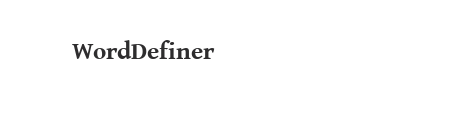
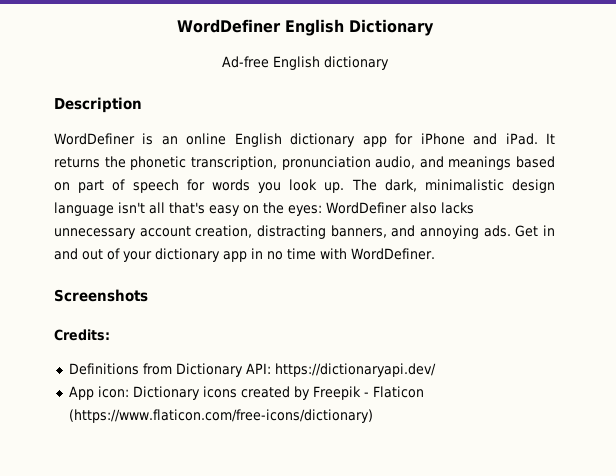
[72,40,215,59] WordDefiner -> [176,19,434,36] [221,56,389,70] [54,97,142,113] [54,133,555,147] [54,156,555,170] [54,179,555,193] [54,202,474,216] [54,225,556,239] [54,248,435,262] [54,289,148,302] [54,329,110,341] [68,363,436,377] [68,386,424,400] [68,409,373,423] WordDefiner English Dictionary // Ad-free English dictionary // Description // WordDefiner is an online English dictionary app for iPhone and iPad. It returns the phonetic transcription, pronunciation audio, and meanings based on part of speech for words you look up. The dark, minimalistic design language isn't all that's easy on the eyes: WordDefiner also lacks unnecessary account creation, distracting banners, and annoying ads. Get in and out of your dictionary app in no time with WordDefiner. // Screenshots // Credits: // Definitions from Dictionary API: https://dictionaryapi.dev/ // App icon: Dictionary icons created by Freepik - Flaticon (https://www.flaticon.com/free-icons/dictionary)

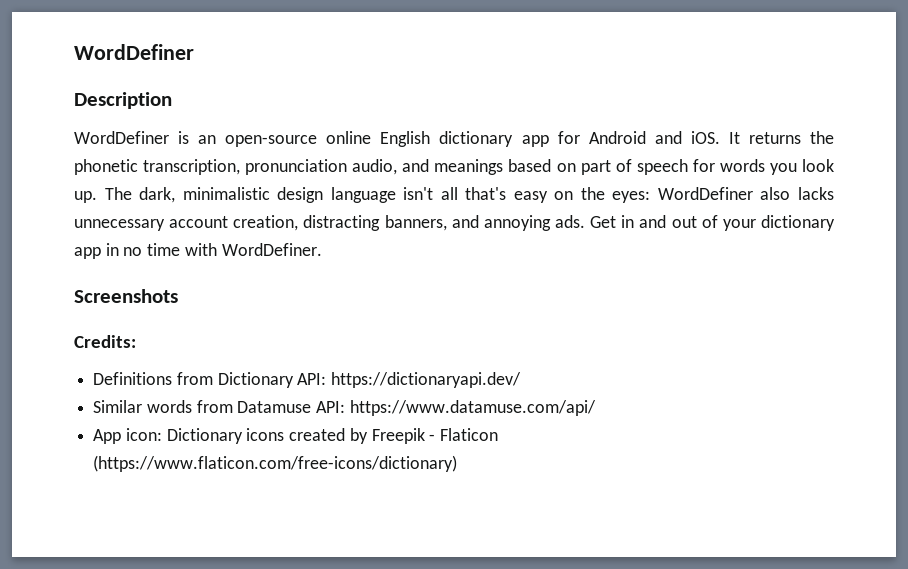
[176,19,434,36] [221,56,389,70] WordDefiner English Dictionary // Ad-free English dictionary -> [74,44,194,60] WordDefiner
(178, 140) none -> [225,135,318,147] open-source
[420,133,538,145] iPhone and iPad. -> [588,131,720,144] Android and iOS.
(436, 370) none -> [93,400,596,416] // Similar words from Datamuse API: https://www.datamuse.com/api/

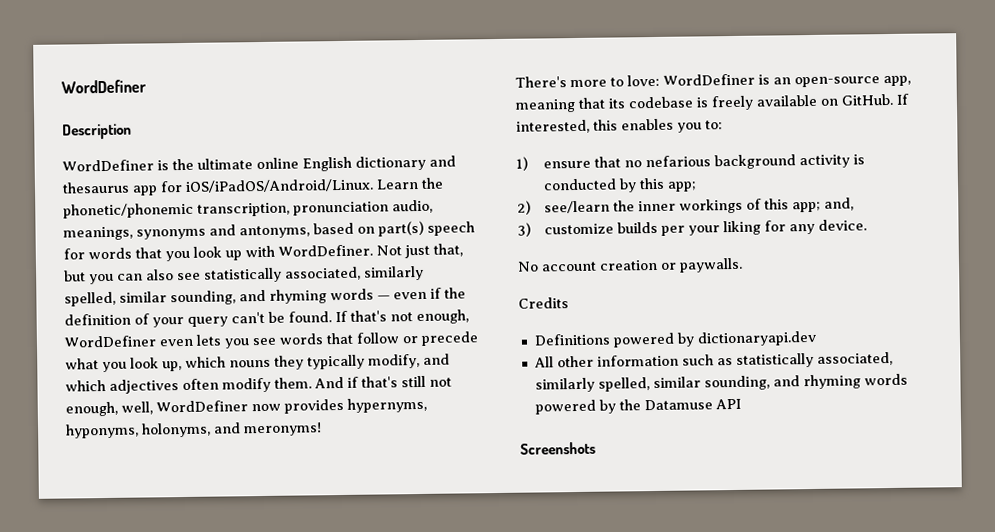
[198,135,318,147] an open-source -> [172,158,253,171] the ultimate
[521,131,834,147] [74,159,632,175] app for Android and iOS. It returns the phonetic transcription, pronunciation audio, and meanings based on part of -> [429,155,456,167] [62,177,444,196] [63,199,433,219] [63,220,424,241] and thesaurus app for iOS/iPadOS/Android/Linux. Learn the phonetic/phonemic transcription, pronunciation audio, meanings, synonyms and antonyms, based on part(s)
[769,159,834,175] [74,187,834,203] [74,215,835,231] [74,243,322,259] [74,289,178,303] [74,335,136,348] [93,372,522,388] [93,400,596,416] [93,428,499,444] [93,455,458,472] you look up. The dark, minimalistic design language isn't all that's easy on the eyes: WordDefiner also lacks unnecessary account creation, distracting banners, and annoying ads. Get in and out of your dictionary app in no time with WordDefiner. // Screenshots // Credits: // Definitions from Dictionary API: https://dictionaryapi.dev/ // Similar words from Datamuse API: https://www.datamuse.com/api/ // App icon: Dictionary icons created by Freepik - Flaticon (https://www.flaticon.com/free-icons/dictionary) -> [135,243,463,262] [64,265,424,285] [64,287,466,307] [64,309,469,328] [64,331,479,349] [65,353,450,373] [65,375,452,394] [65,397,427,417] [65,422,322,439] [515,73,911,88] [515,93,909,113] [516,118,723,134] [516,154,866,171] [543,177,698,193] [517,197,855,215] [517,219,868,237] [517,257,743,273] [518,297,569,309] [533,330,817,348] [533,351,893,368] [534,373,908,393] [534,398,741,415] [520,441,596,455] that you look up with WordDefiner. Not just that, but you can also see statistically associated, similarly spelled, similar sounding, and rhyming words — even if the definition of your query can't be found. If that's not enough, WordDefiner even lets you see words that follow or precede what you look up, which nouns they typically modify, and which adjectives often modify them. And if that's still not enough, well, WordDefiner now provides hypernyms, hyponyms, holonyms, and meronyms! // There's more to love: WordDefiner is an open-source app, meaning that its codebase is freely available on GitHub. If interested, this enables you to: // 1) ensure that no nefarious background activity is conducted by this app; // 2) see/learn the inner workings of this app; and, // 3) customize builds per your liking for any device. // No account creation or paywalls. // Credits // Definitions powered by dictionaryapi.dev // All other information such as statistically associated, similarly spelled, similar sounding, and rhyming words powered by the Datamuse API // Screenshots

